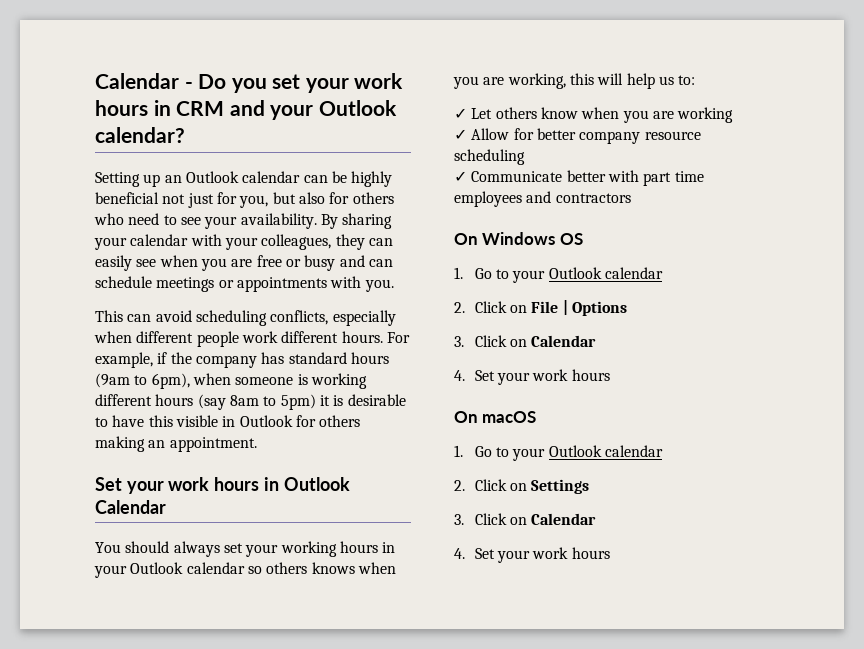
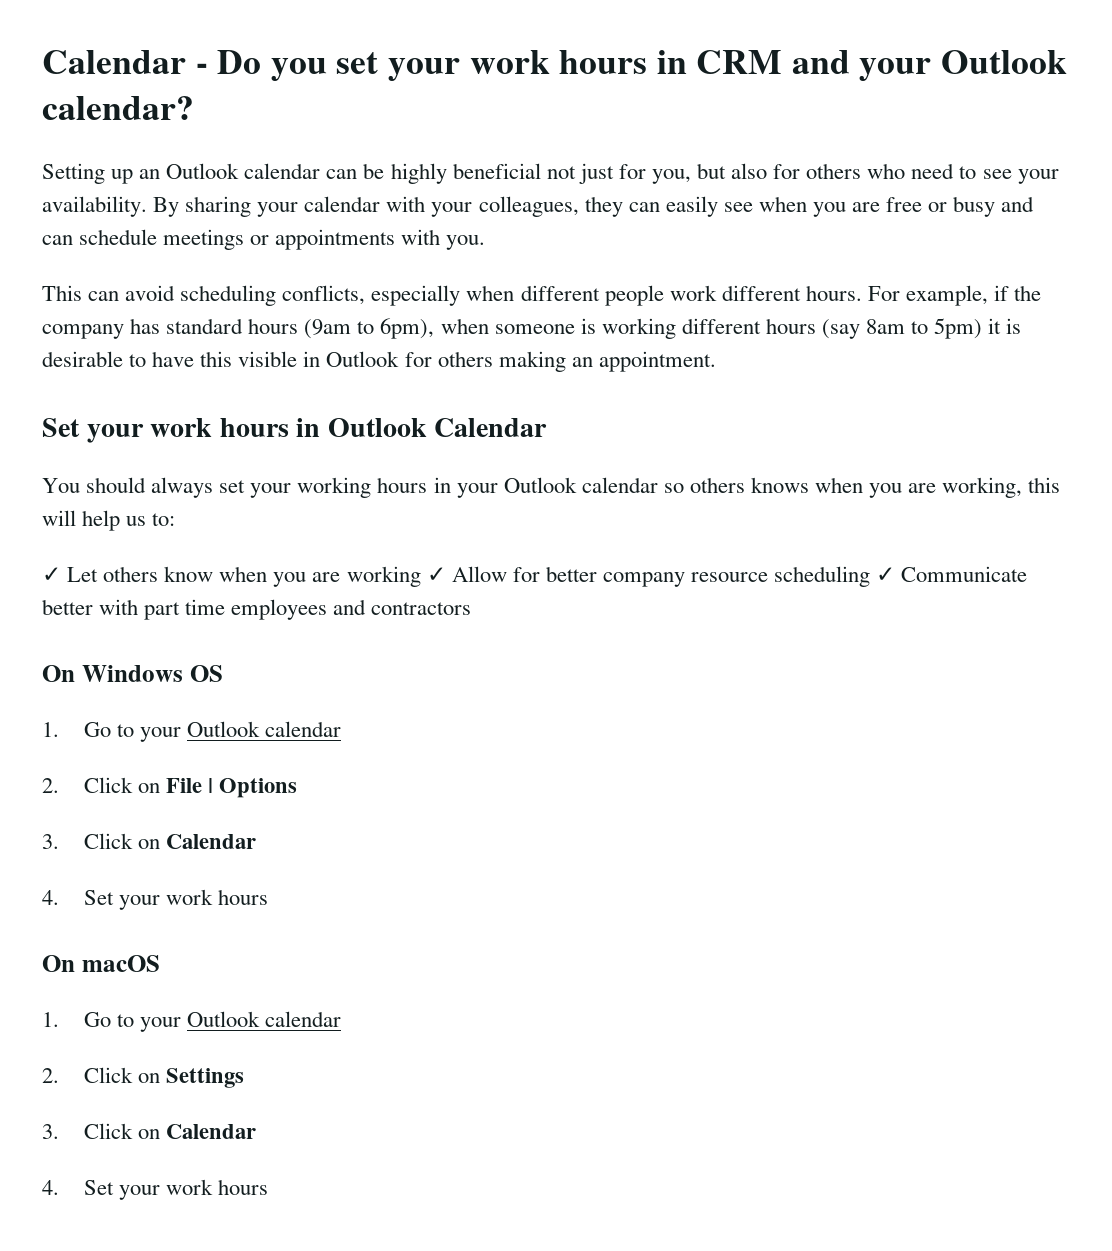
(734, 115) // -> (421, 576) none
(525, 157) // -> (871, 576) none

